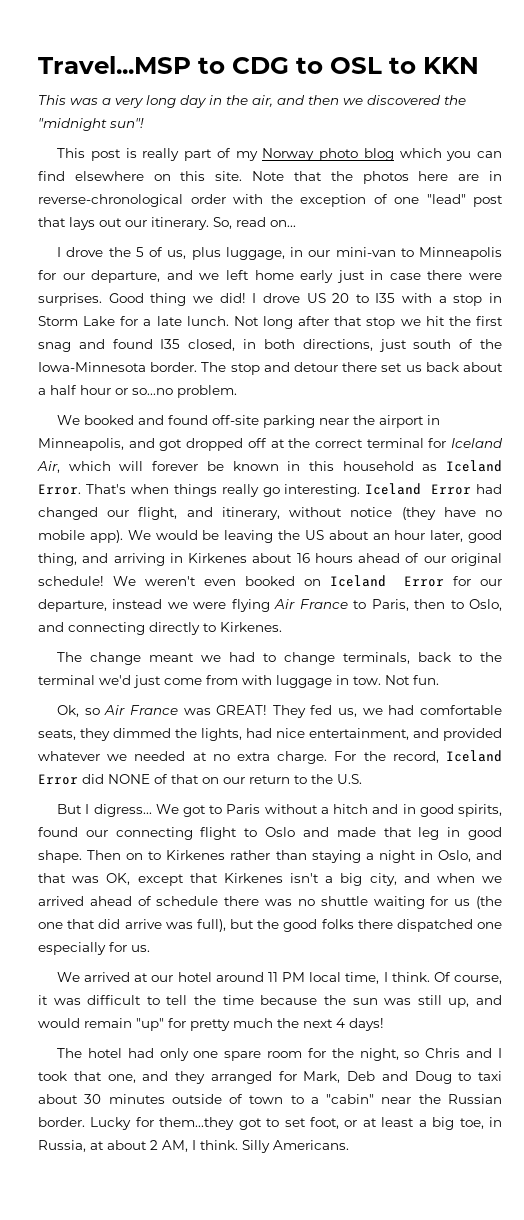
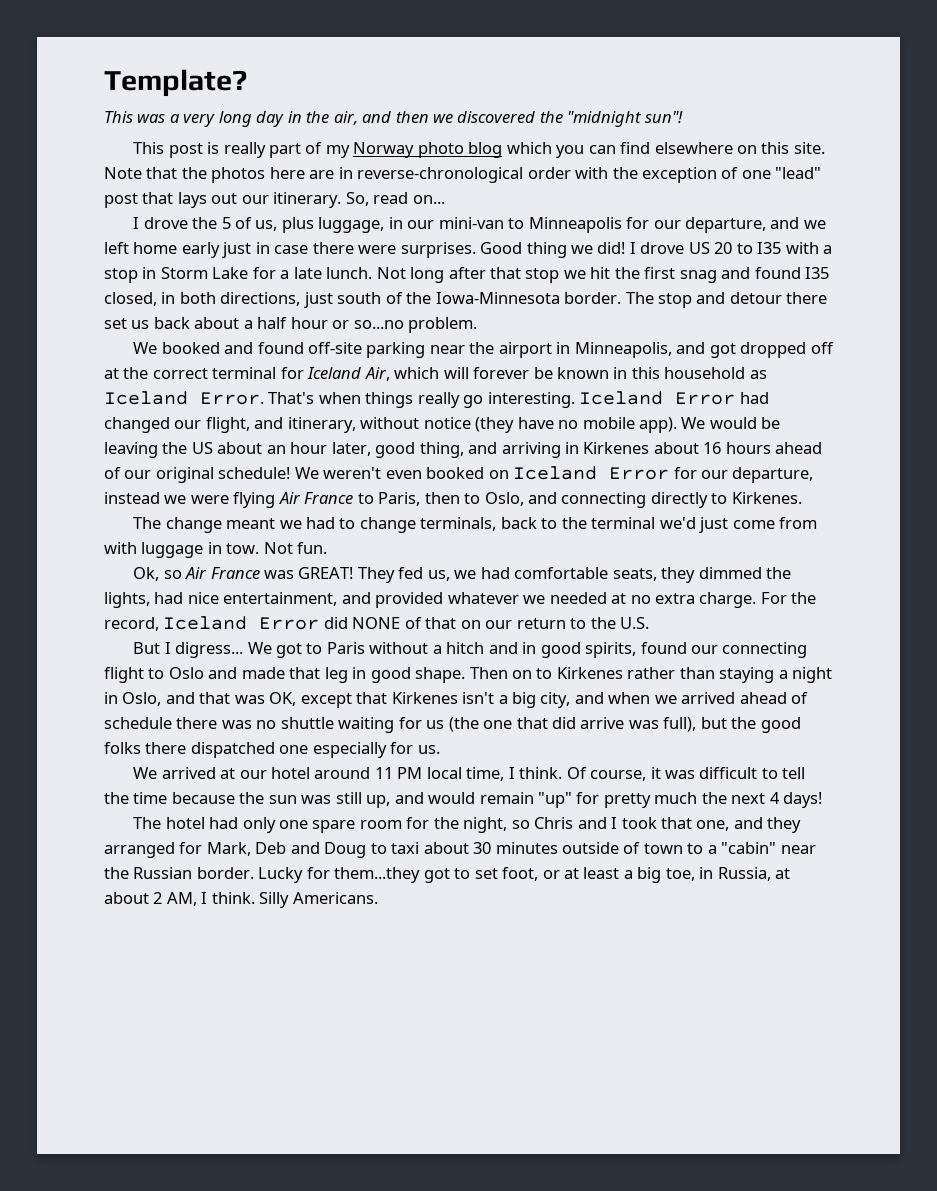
[38,56,479,74] Travel...MSP to CDG to OSL to KKN -> [104,69,247,97] Template?

